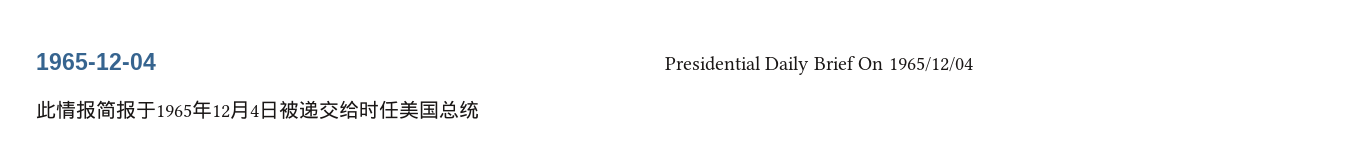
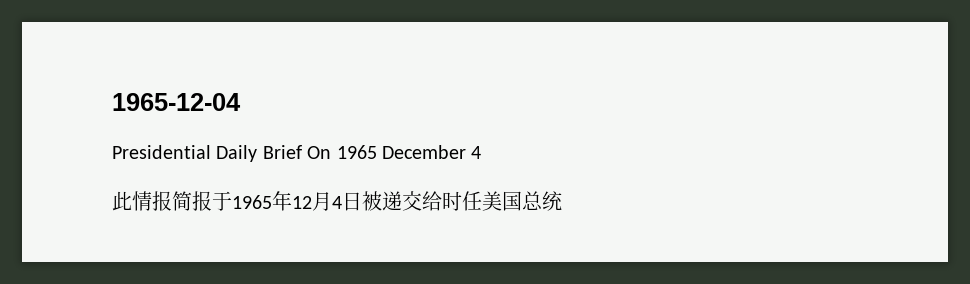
(156, 61) none -> [112,145,482,162] // Presidential Daily Brief On 1965 December 4
[665,56,973,75] // Presidential Daily Brief On 1965/12/04 -> (562, 201) none

